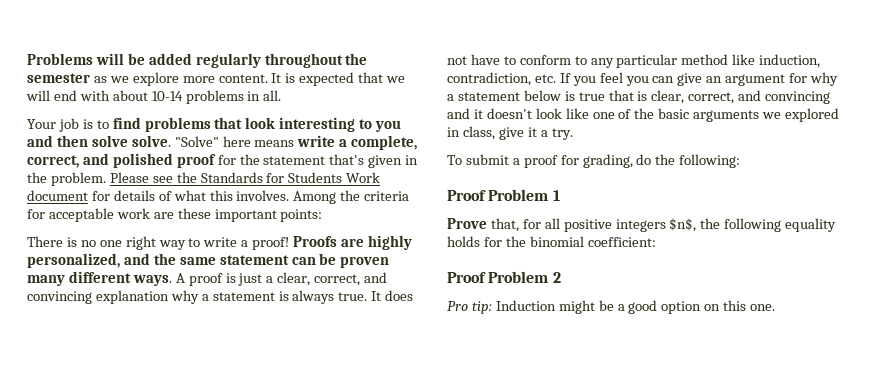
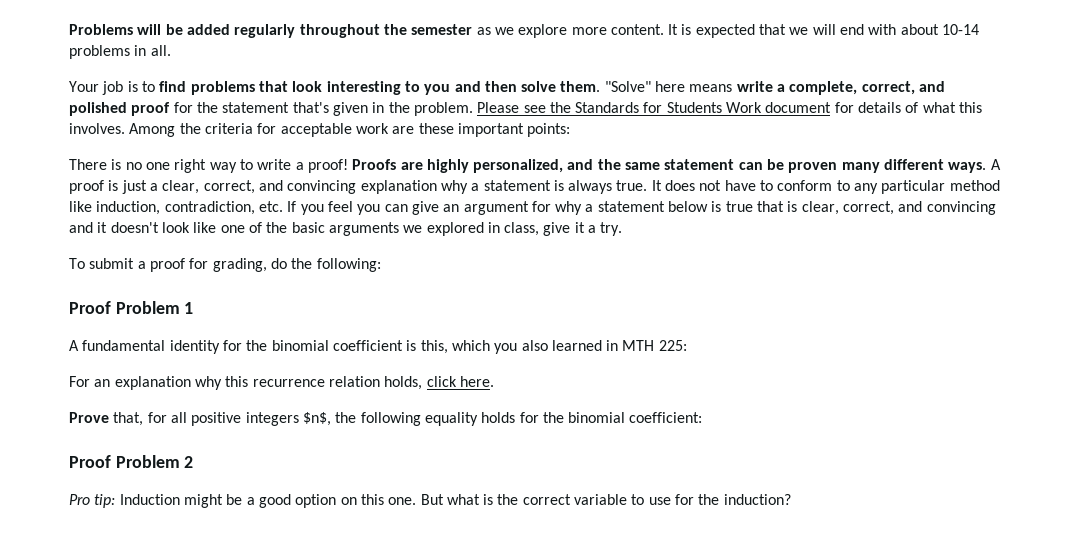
[131,135,171,147] solve. -> [560,81,601,92] them.
(560, 195) none -> [69,340,687,354] [69,376,494,390] // A fundamental identity for the binomial coefficient is this, which you also learned in MTH 225: // For an explanation why this recurrence relation holds, click here.
(776, 307) none -> [420,494,791,505] But what is the correct variable to use for the induction?

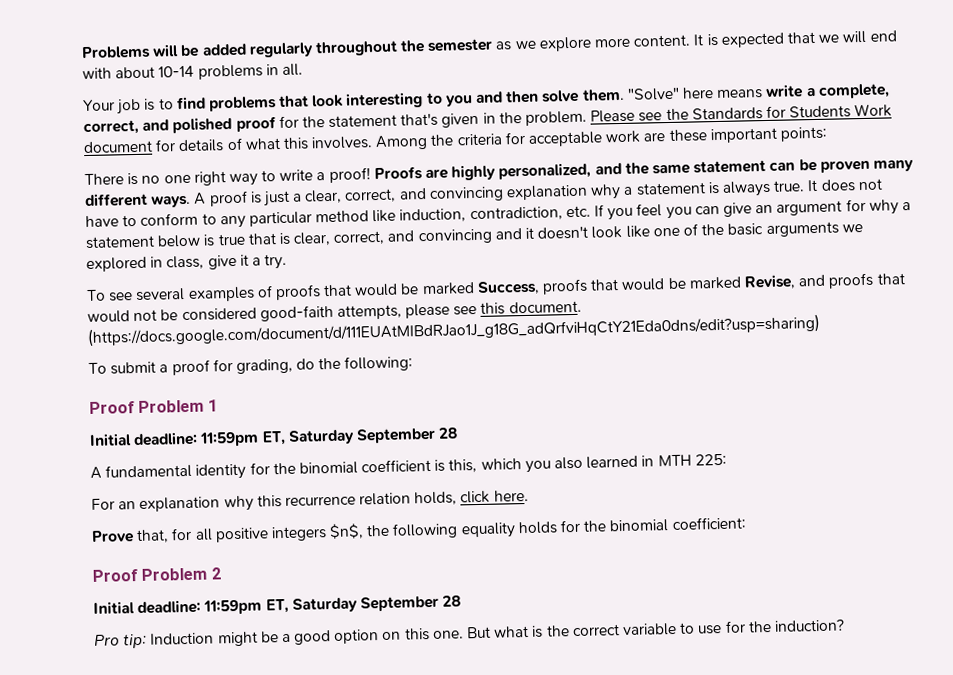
(623, 229) none -> [86,272,905,302] [87,300,582,324] [87,313,820,348] // To see several examples of proofs that would be marked Success, proofs that would be marked Revise, and proofs that would not be considered good-faith attempts, please see this document. (https://docs.google.com/document/d/111EUAtMIBdRJao1J_g18G_adQrfviHqCtY21Eda0dns/edit?usp=sharing)
(194, 308) none -> [89,427,459,447] // Initial deadline: 11:59pm ET, Saturday September 28
(194, 462) none -> [93,595,462,615] // Initial deadline: 11:59pm ET, Saturday September 28

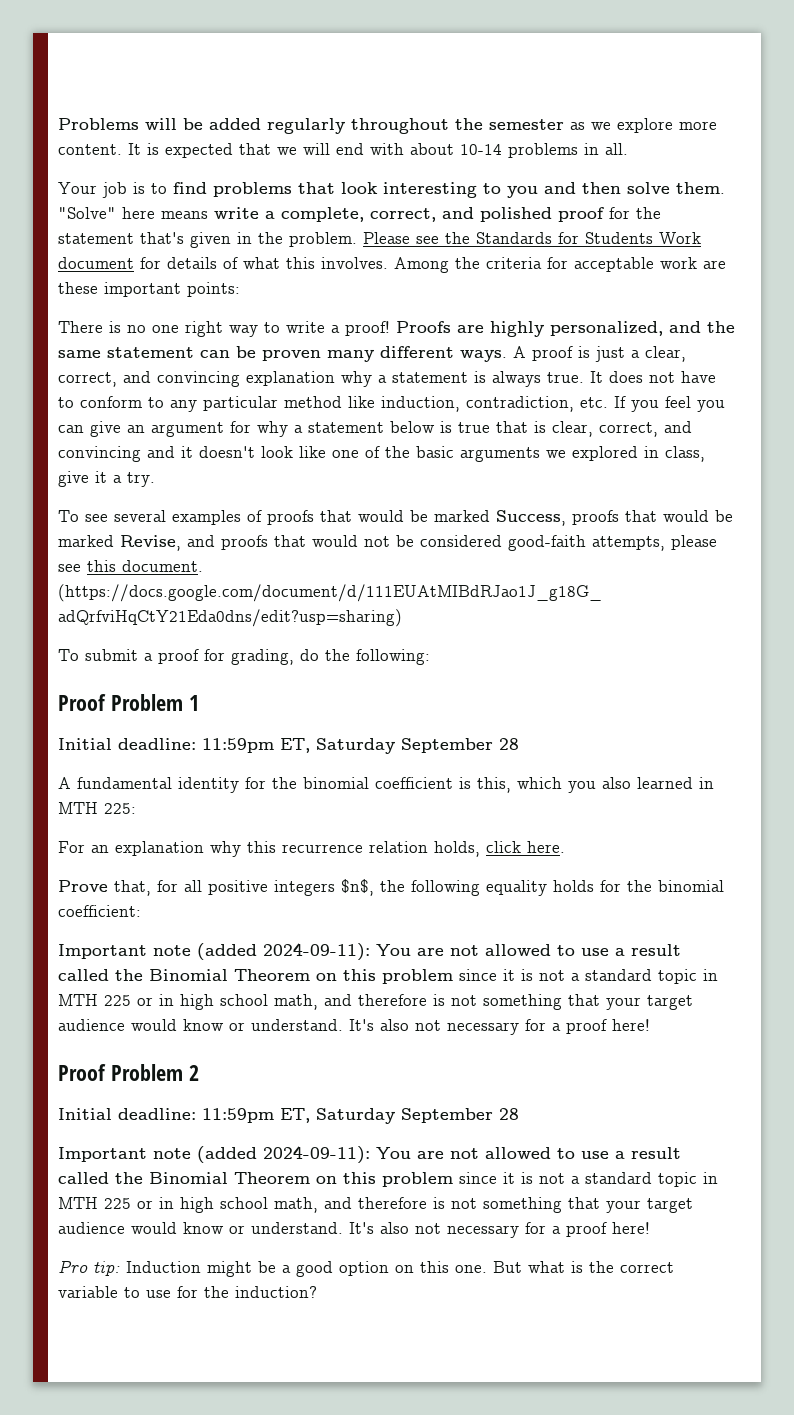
(746, 523) none -> [58,943,681,961] [58,969,718,984] [58,994,693,1010] [58,1019,650,1035] // Important note (added 2024-09-11): You are not allowed to use a result called the Binomial Theorem on this problem since it is not a standard topic in MTH 225 or in high school math, and therefore is not something that your target audience would know or understand. It's also not necessary for a proof here!
(462, 601) none -> [58,1146,681,1164] [58,1172,718,1187] [58,1197,693,1213] [58,1222,650,1238] // Important note (added 2024-09-11): You are not allowed to use a result called the Binomial Theorem on this problem since it is not a standard topic in MTH 225 or in high school math, and therefore is not something that your target audience would know or understand. It's also not necessary for a proof here!

